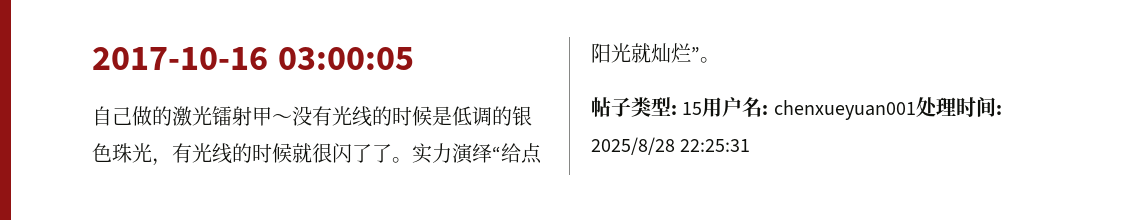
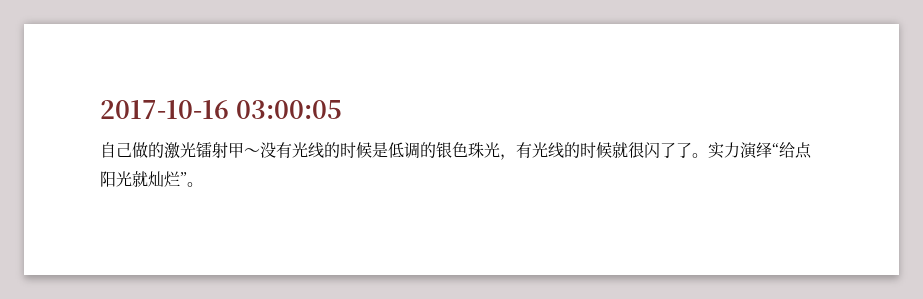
[591,97,1002,120] [591,137,751,155] // 帖子类型: 15用户名: chenxueyuan001处理时间: 2025/8/28 22:25:31 -> (203, 184) none

